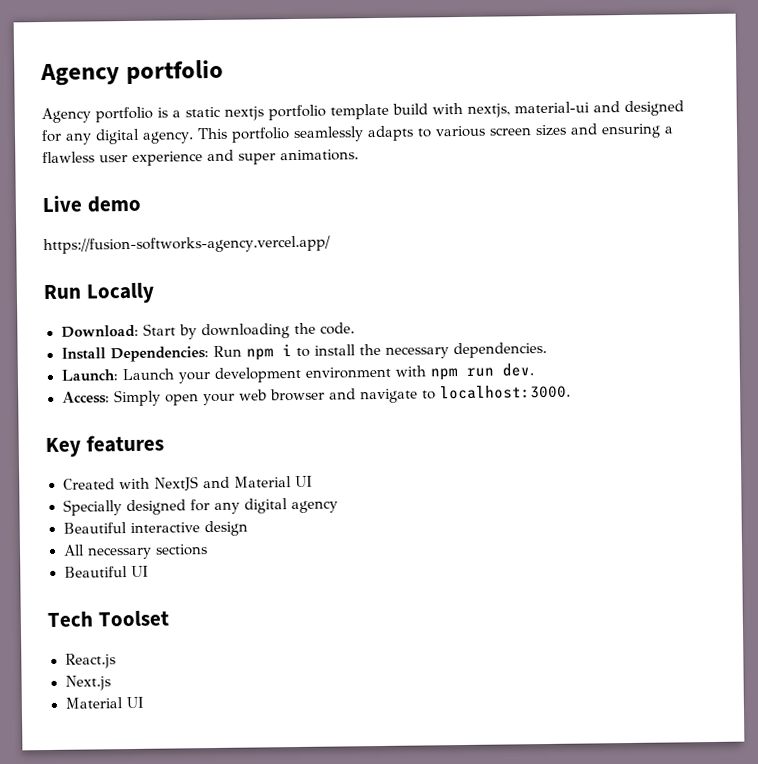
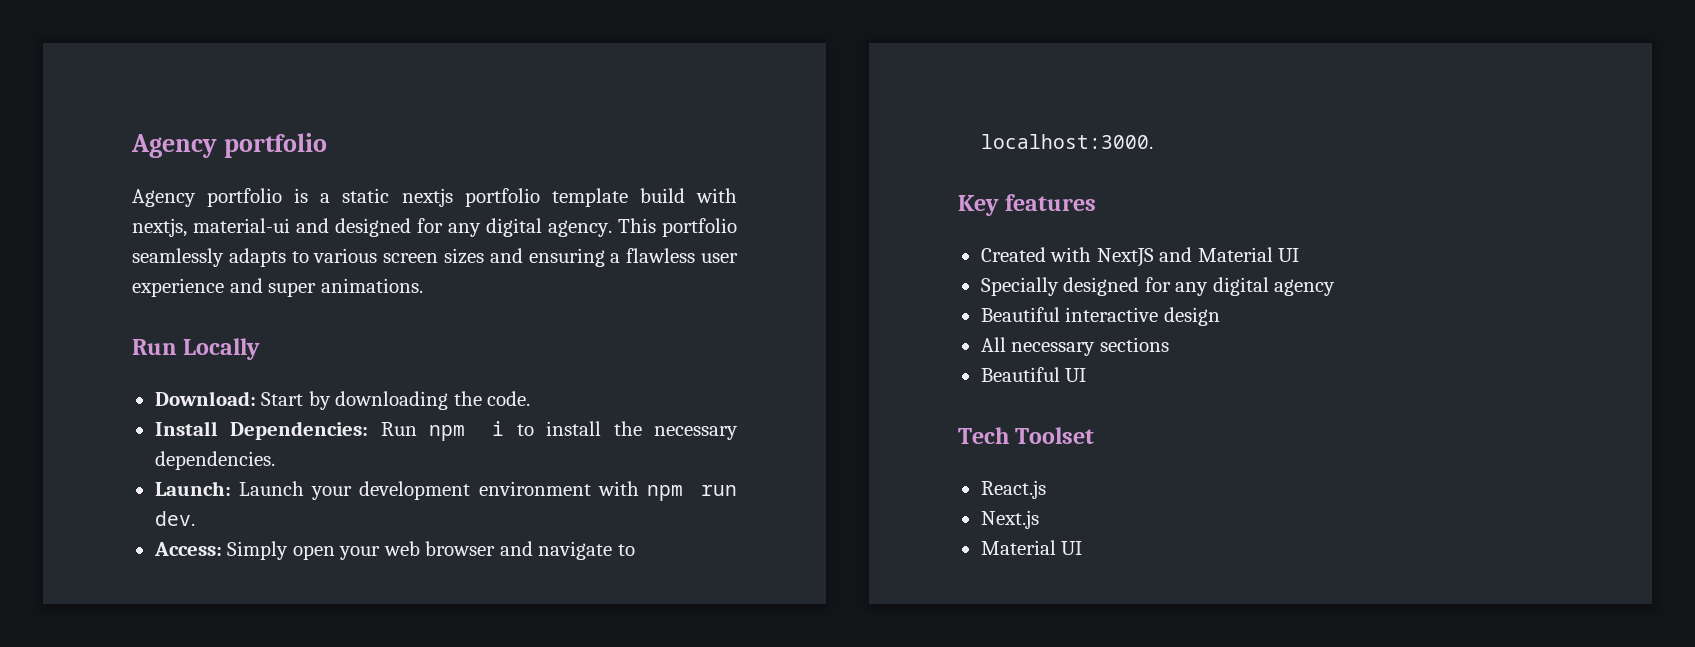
[42,195,141,213] [43,235,331,255] // Live demo // https://fusion-softworks-agency.vercel.app/ -> (423, 285) none

